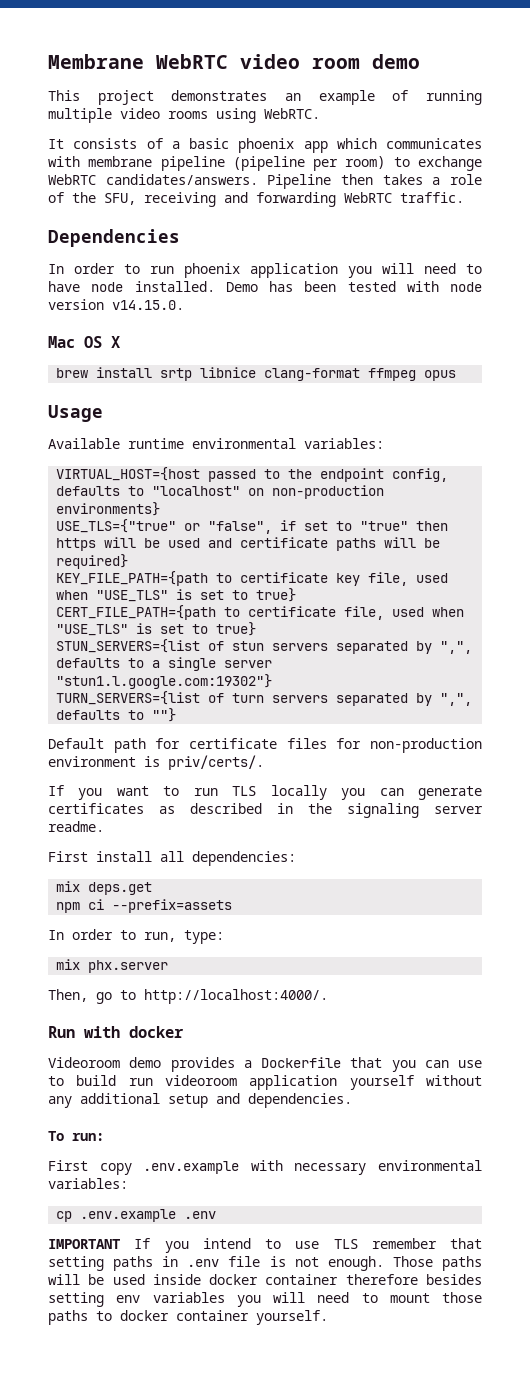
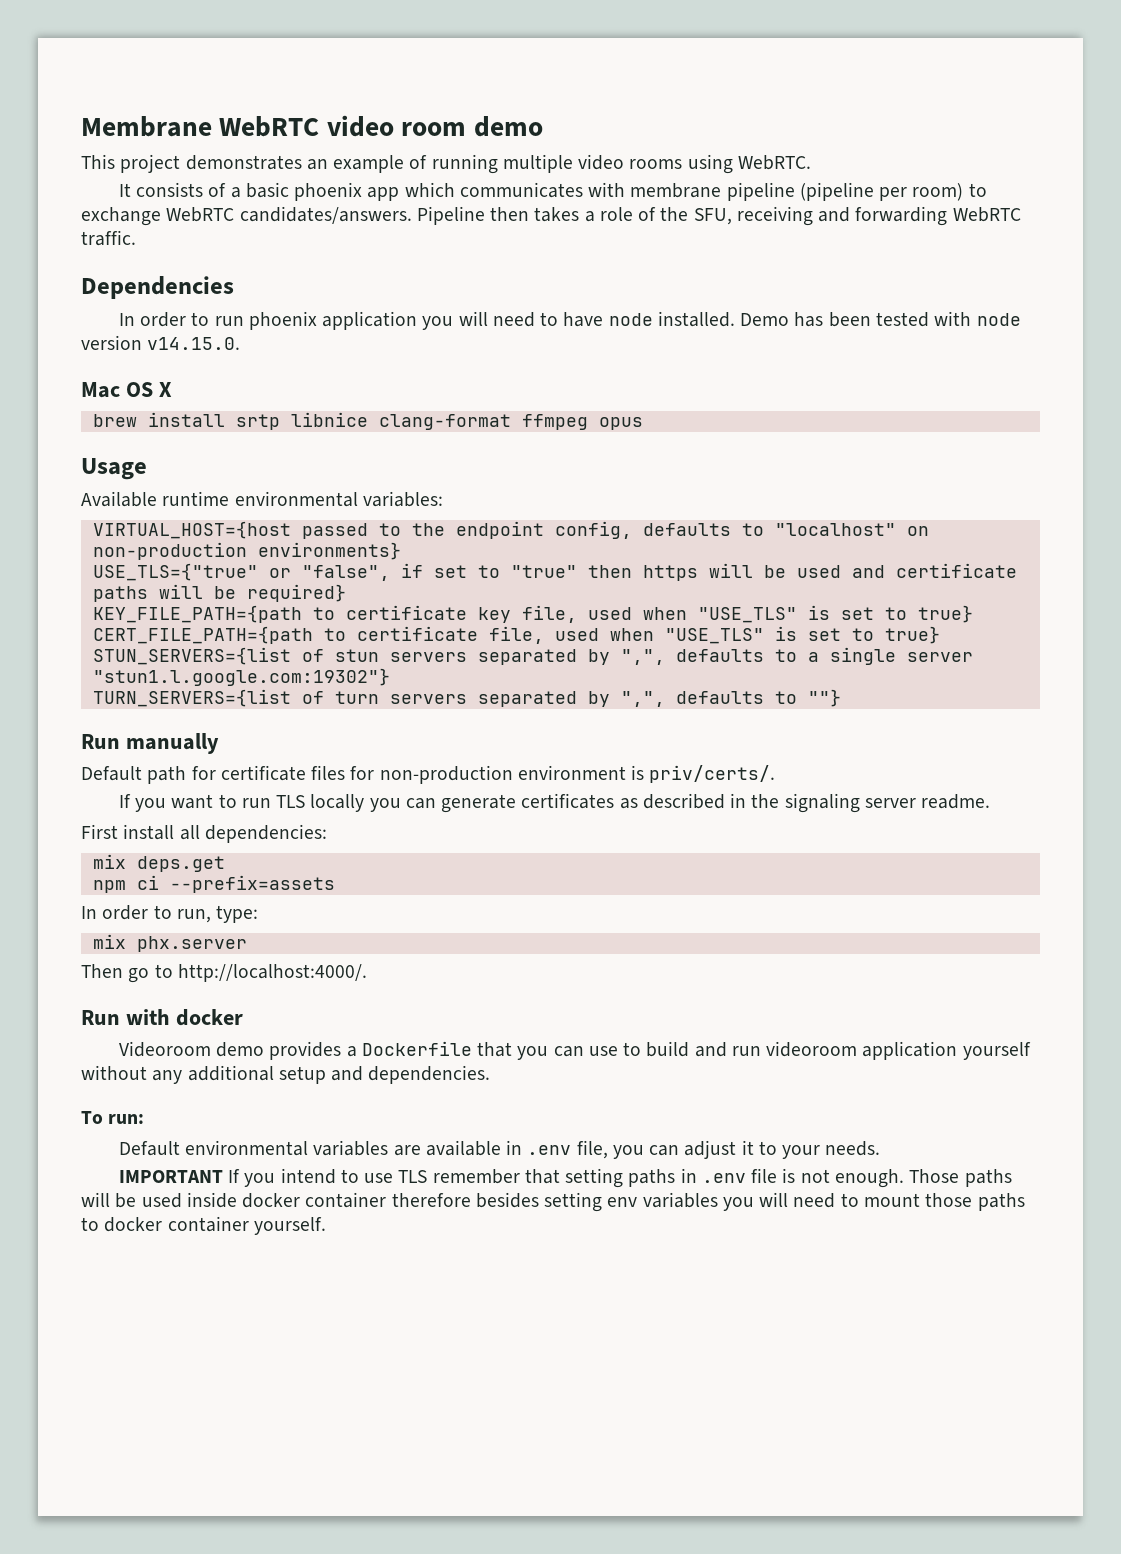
(177, 715) none -> [81,733,219,754] // Run manually
[48,989,88,1002] Then, -> [81,964,123,978] Then
(117, 1080) none -> [694,1042,727,1057] and
[48,1160,482,1175] [48,1178,128,1189] [56,1209,217,1222] First copy .env.example with necessary environmental variables: // cp .env.example .env -> [118,1140,881,1159] Default environmental variables are available in .env file, you can adjust it to your needs.

